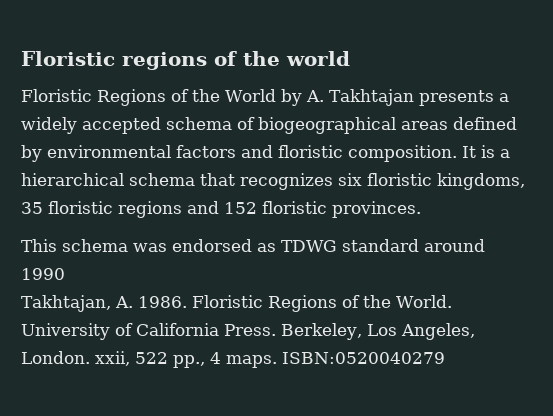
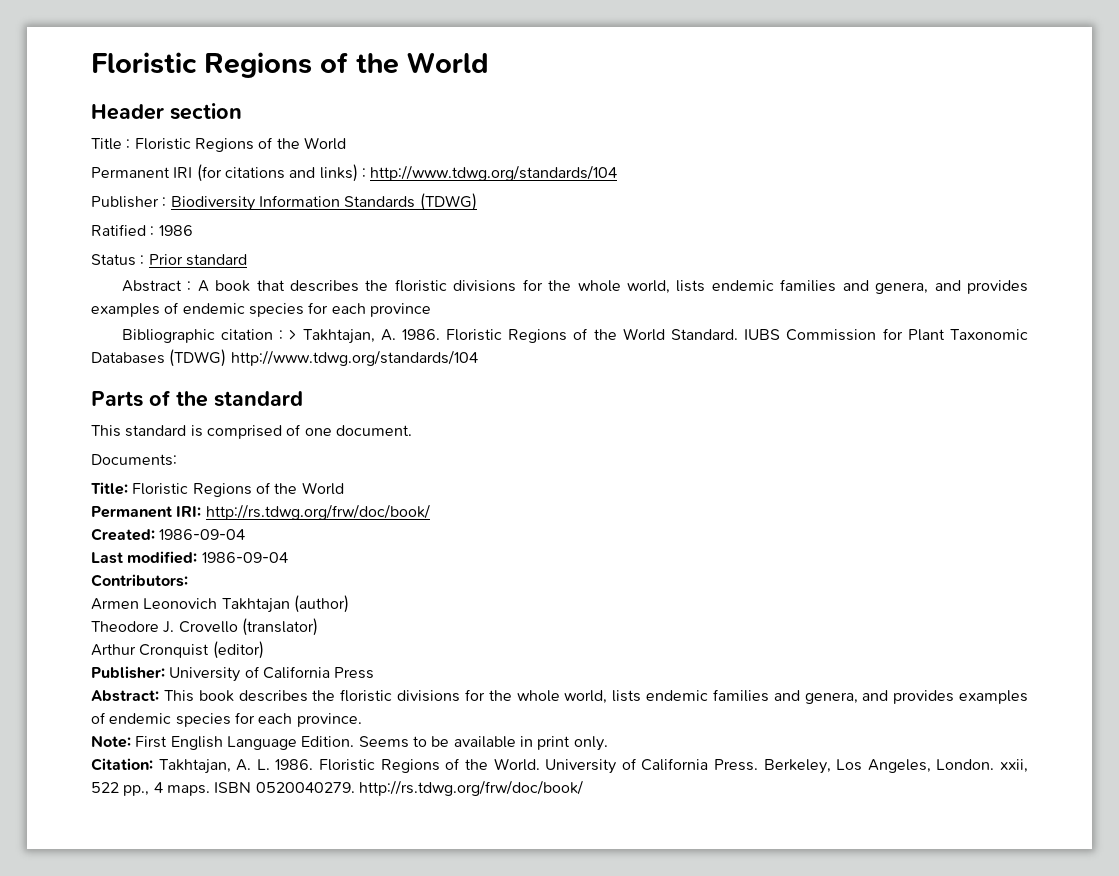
[21,51,350,70] [21,89,509,106] [21,117,517,134] [21,145,510,162] [21,173,525,190] [21,201,421,218] [21,239,485,252] [21,268,65,280] [21,295,133,312] Floristic regions of the world // Floristic Regions of the World by A. Takhtajan presents a widely accepted schema of biogeographical areas defined by environmental factors and floristic composition. It is a hierarchical schema that recognizes six floristic kingdoms, 35 floristic regions and 152 floristic provinces. // This schema was endorsed as TDWG standard around 1990 // Takhtajan, A. -> [91,52,489,78] [91,103,242,120] [91,137,346,152] [91,164,618,182] [91,193,477,211] [91,224,193,236] [91,254,247,266] [121,279,1029,294] [91,302,431,317] [121,328,1029,344] [91,349,478,367] [91,390,303,407] [91,424,412,439] [91,454,177,466] [91,482,344,497] [91,504,430,520] [91,528,246,541] [91,551,288,564] [91,574,188,587] [91,595,349,613] [91,618,318,636] [91,641,264,659] [91,666,375,682] [91,689,1029,704] [91,712,362,727] [91,735,608,751] [91,758,270,774] Floristic Regions of the World // Header section // Title : Floristic Regions of the World // Permanent IRI (for citations and links) : http://www.tdwg.org/standards/104 // Publisher : Biodiversity Information Standards (TDWG) // Ratified : 1986 // Status : Prior standard // Abstract : A book that describes the floristic divisions for the whole world, lists endemic families and genera, and provides examples of endemic species for each province // Bibliographic citation : > Takhtajan, A. 1986. Floristic Regions of the World Standard. IUBS Commission for Plant Taxonomic Databases (TDWG) http://www.tdwg.org/standards/104 // Parts of the standard // This standard is comprised of one document. // Documents: // Title: Floristic Regions of the World // Permanent IRI: http://rs.tdwg.org/frw/doc/book/ // Created: 1986-09-04 // Last modified: 1986-09-04 // Contributors: // Armen Leonovich Takhtajan (author) // Theodore J. Crovello (translator) // Arthur Cronquist (editor) // Publisher: University of California Press // Abstract: This book describes the floristic divisions for the whole world, lists endemic families and genera, and provides examples of endemic species for each province. // Note: First English Language Edition. Seems to be available in print only. // Citation: Takhtajan, A. L.
[282,352,445,364] ISBN:0520040279 -> [214,780,583,796] ISBN 0520040279. http://rs.tdwg.org/frw/doc/book/

